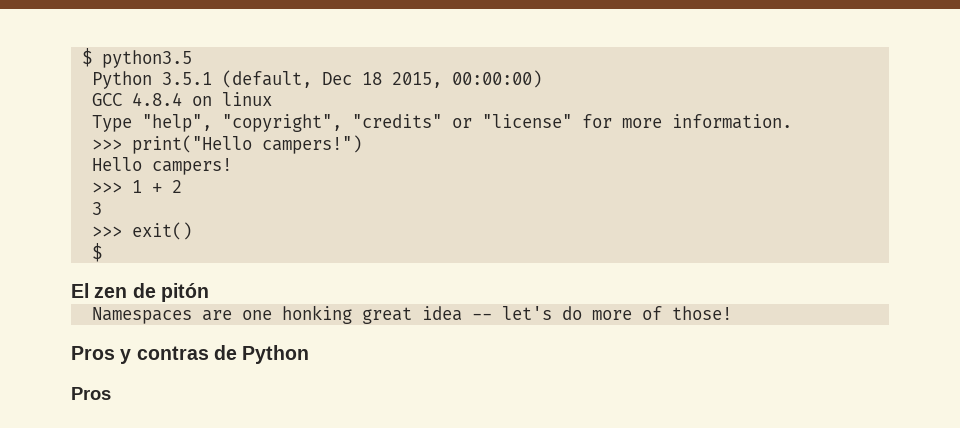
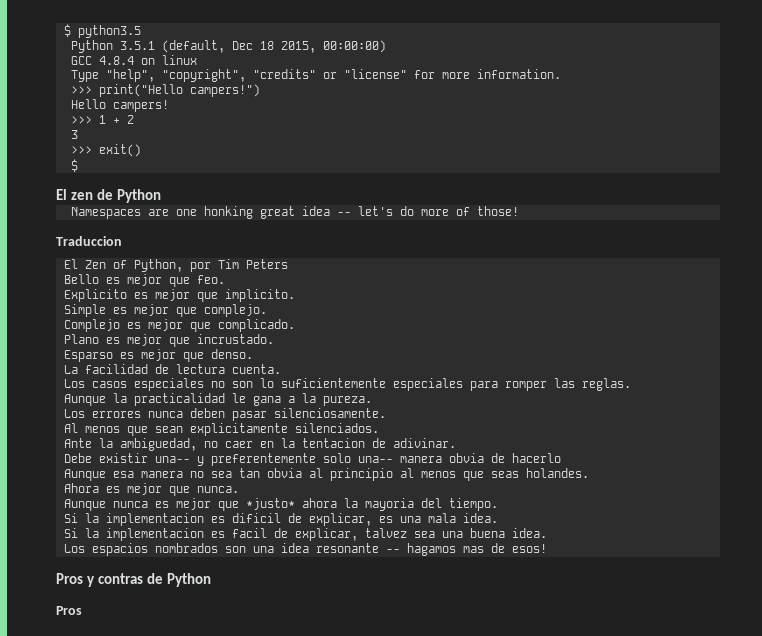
[160,283,209,302] pitón -> [116,189,161,203] Python
(732, 313) none -> [56,236,122,246] [63,259,288,272] [63,274,225,287] [63,289,295,302] [63,304,267,317] [63,319,295,332] [63,334,274,347] [63,349,253,362] [63,364,281,374] [63,378,631,391] [63,393,372,406] [63,408,386,421] [63,423,379,436] [63,438,456,451] [63,453,561,466] [63,468,589,481] [63,483,239,496] [63,498,498,511] [63,513,498,526] [63,528,547,541] [63,543,547,556] // Traduccion // El Zen of Python, por Tim Peters // Bello es mejor que feo. // Explicito es mejor que implicito. // Simple es mejor que complejo. // Complejo es mejor que complicado. // Plano es mejor que incrustado. // Esparso es mejor que denso. // La facilidad de lectura cuenta. // Los casos especiales no son lo suficientemente especiales para romper las reglas. // Aunque la practicalidad le gana a la pureza. // Los errores nunca deben pasar silenciosamente. // Al menos que sean explicitamente silenciados. // Ante la ambiguedad, no caer en la tentacion de adivinar. // Debe existir una-- y preferentemente solo una-- manera obvia de hacerlo // Aunque esa manera no sea tan obvia al principio al menos que seas holandes. // Ahora es mejor que nunca. // Aunque nunca es mejor que *justo* ahora la mayoria del tiempo. // Si la implementacion es dificil de explicar, es una mala idea. // Si la implementacion es facil de explicar, talvez sea una buena idea. // Los espacios nombrados son una idea resonante -- hagamos mas de esos!

